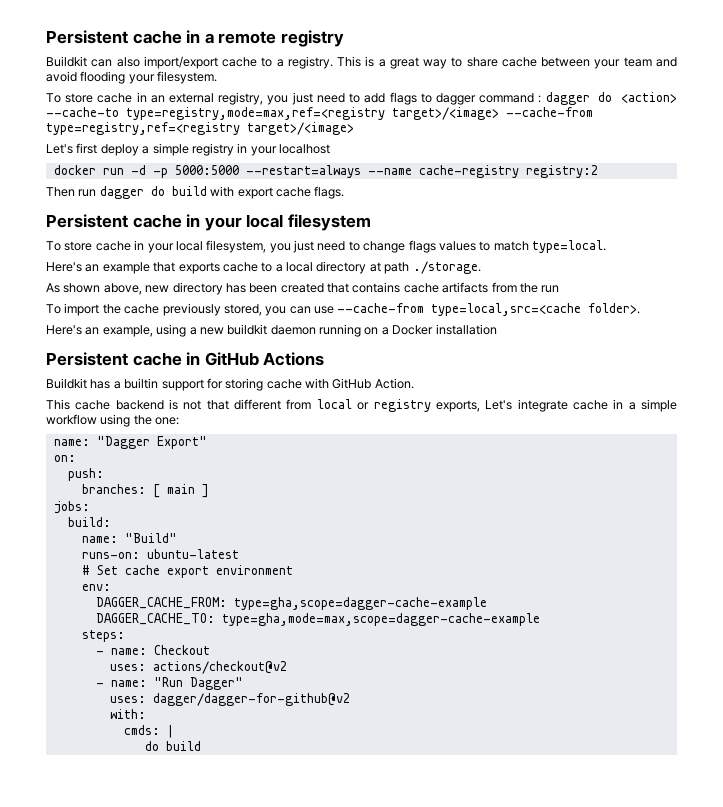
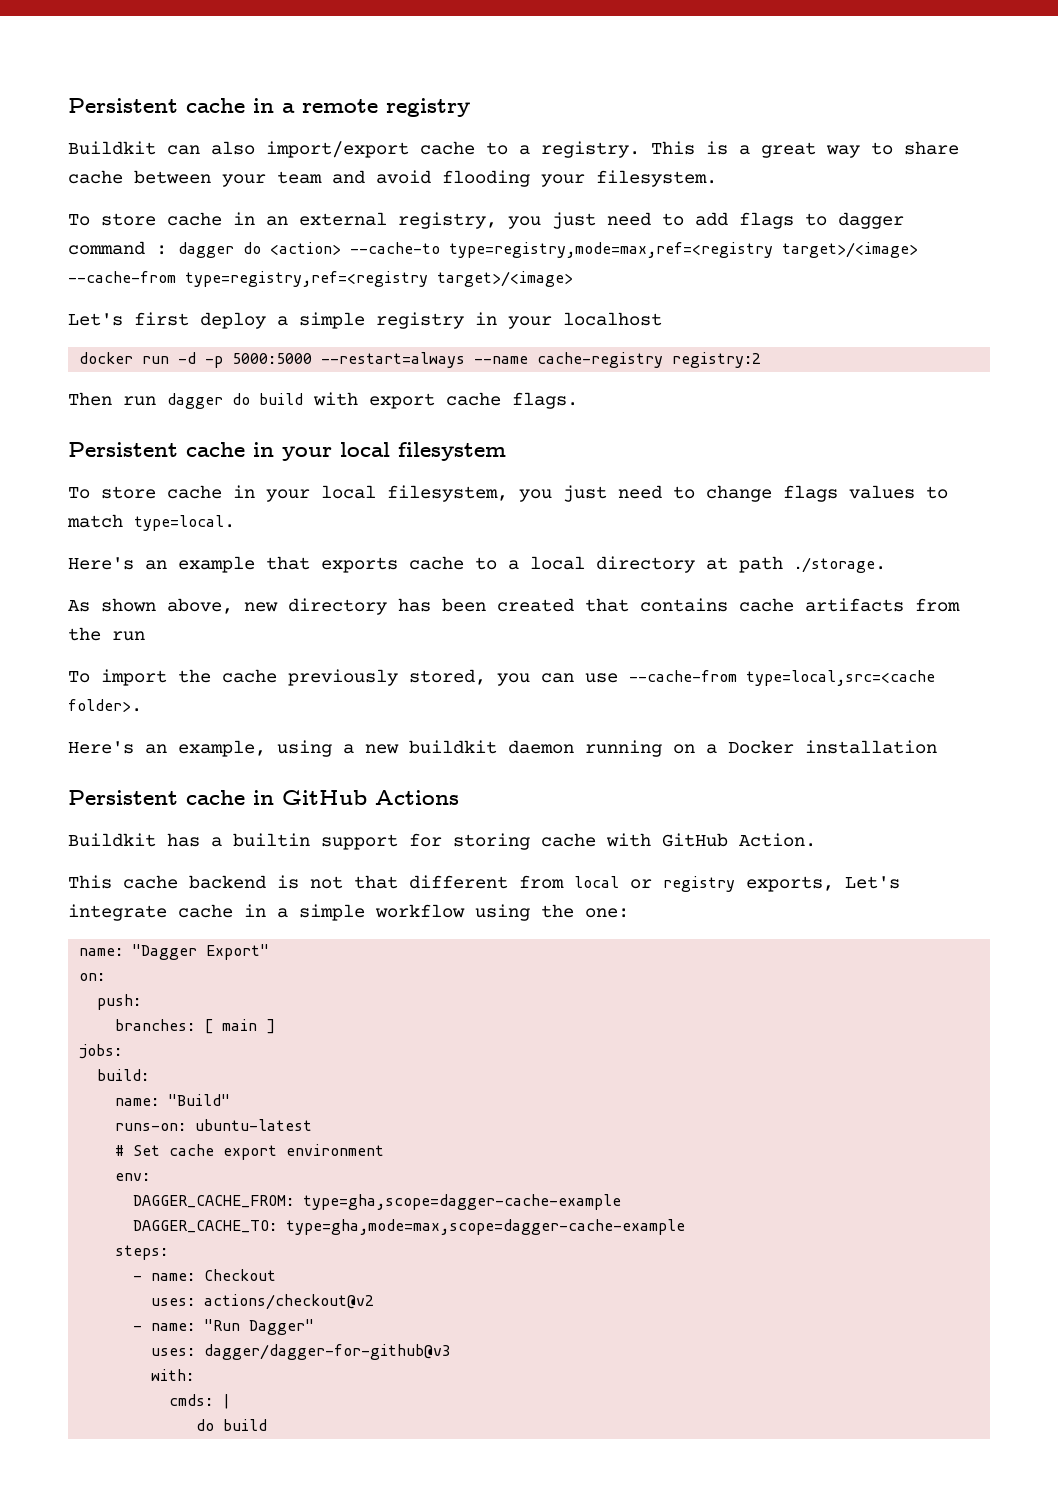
[152,693,350,706] dagger/dagger-for-github@v2 -> [204,1344,452,1360] dagger/dagger-for-github@v3

